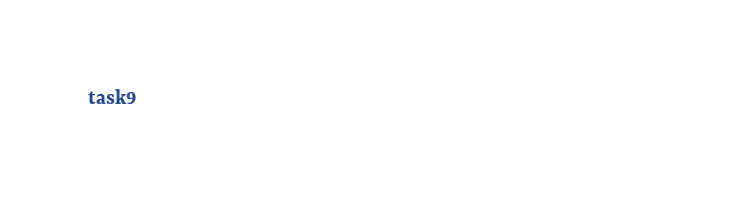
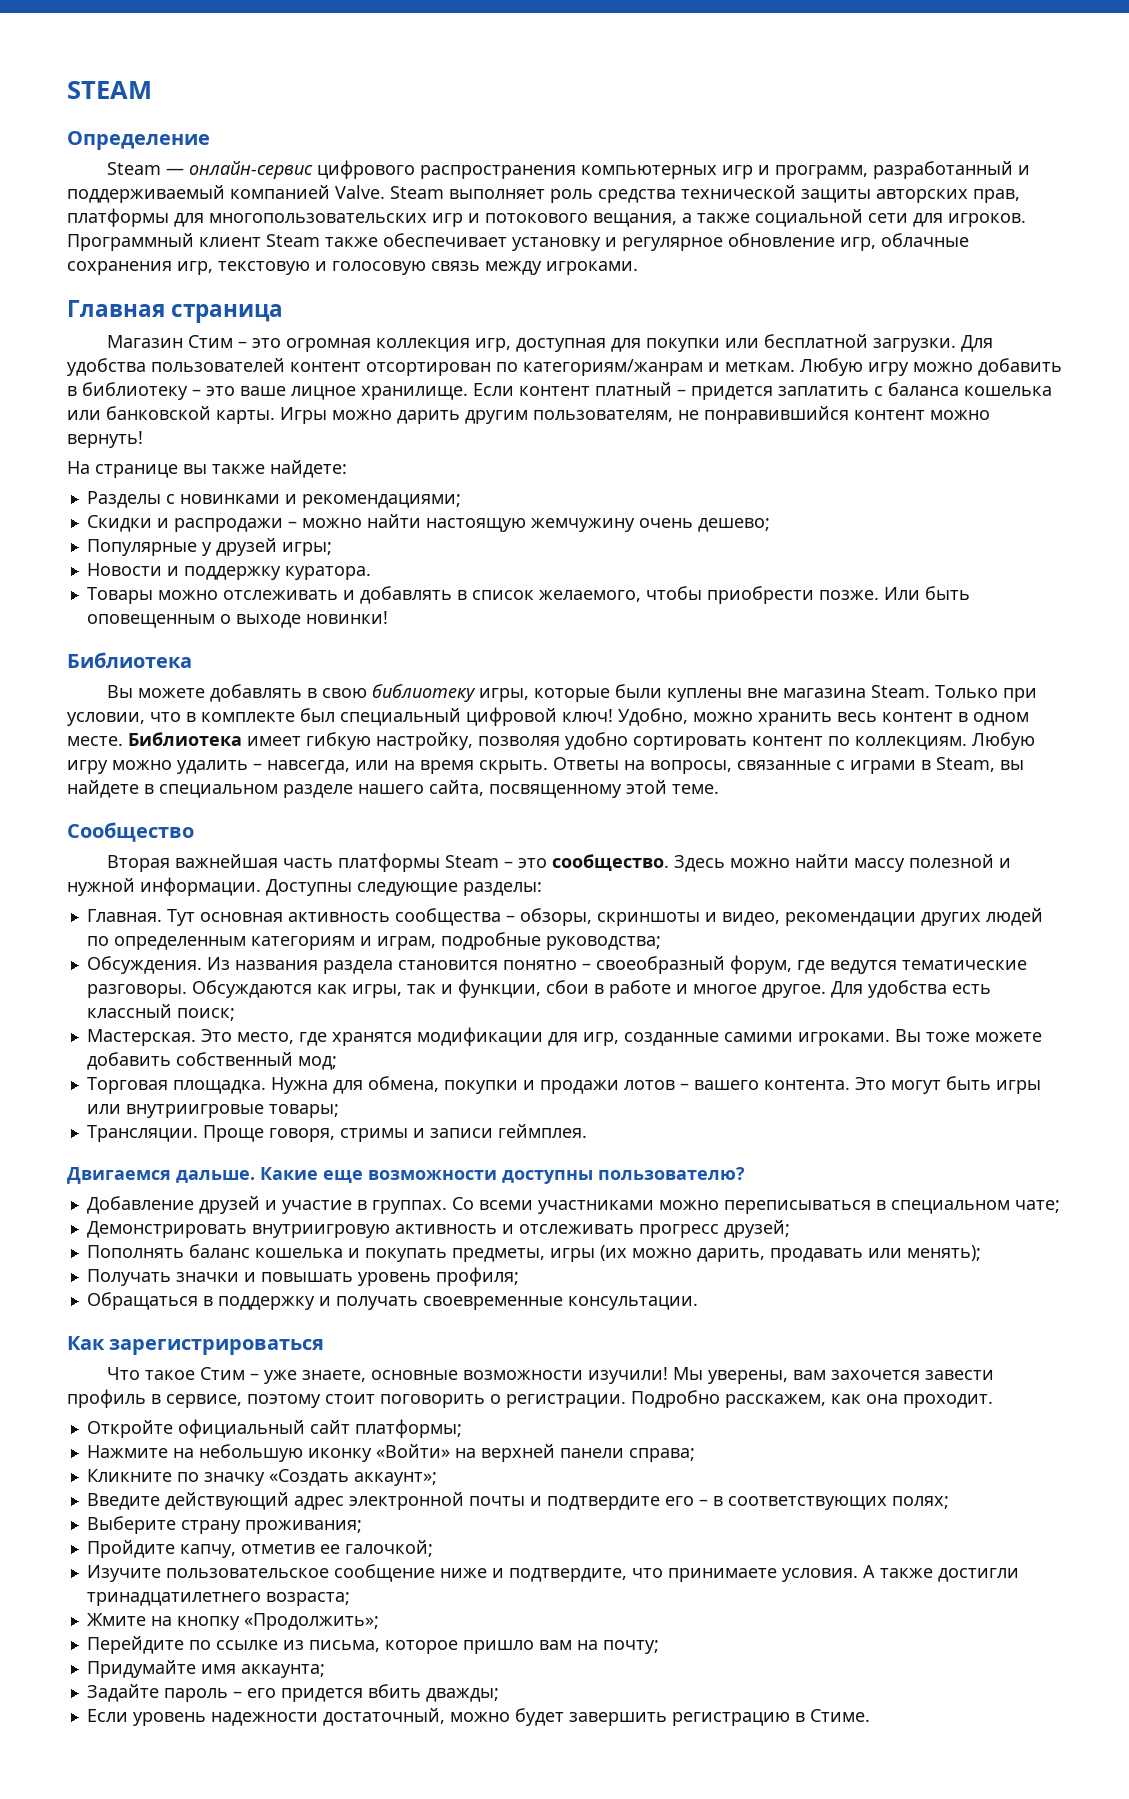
[88,89,136,104] task9 -> [67,81,152,99] [67,131,210,150] [107,160,1031,179] [67,185,1020,203] [67,208,1026,227] [67,233,969,251] [67,261,638,275] [67,300,284,323] [107,334,994,352] [67,358,1062,376] [67,382,1052,400] [67,406,990,424] [67,431,143,448] [67,460,347,478] [86,491,461,508] [86,514,770,532] [86,538,332,556] [86,563,371,580] [86,586,970,604] [86,611,388,628] [67,652,192,668] [107,684,1038,702] [67,707,1029,726] [67,732,1035,750] [67,757,1024,774] [67,780,719,798] [67,822,194,842] [107,853,1012,872] [67,877,542,896] [86,908,1043,926] [86,932,661,950] [86,955,1027,974] [86,979,991,998] [86,1004,235,1021] [86,1027,1042,1046] [86,1052,337,1070] [86,1076,1041,1094] [86,1104,339,1118] [86,1124,587,1142] [67,1167,745,1184] [86,1196,1060,1214] [86,1220,790,1238] [86,1244,981,1262] [86,1267,519,1286] [86,1292,698,1310] [67,1336,325,1355] [107,1367,995,1384] [67,1389,993,1408] [86,1419,462,1438] [86,1444,695,1462] [86,1469,437,1486] [86,1492,949,1510] [86,1516,362,1534] [86,1540,433,1558] [86,1564,1019,1582] [86,1592,350,1606] [86,1613,379,1630] [86,1636,659,1654] [86,1660,325,1678] [86,1684,499,1702] [86,1708,870,1726] STEAM // Определение // Steam — онлайн-сервис цифрового распространения компьютерных игр и программ, разработанный и поддерживаемый компанией Valve. Steam выполняет роль средства технической защиты авторских прав, платформы для многопользовательских игр и потокового вещания, а также социальной сети для игроков. Программный клиент Steam также обеспечивает установку и регулярное обновление игр, облачные сохранения игр, текстовую и голосовую связь между игроками. // Главная страница // Магазин Стим – это огромная коллекция игр, доступная для покупки или бесплатной загрузки. Для удобства пользователей контент отсортирован по категориям/жанрам и меткам. Любую игру можно добавить в библиотеку – это ваше лицное хранилище. Если контент платный – придется заплатить с баланса кошелька или банковской карты. Игры можно дарить другим пользователям, не понравившийся контент можно вернуть! // На странице вы также найдете: // Разделы с новинками и рекомендациями; // Скидки и распродажи – можно найти настоящую жемчужину очень дешево; // Популярные у друзей игры; // Новости и поддержку куратора. // Товары можно отслеживать и добавлять в список желаемого, чтобы приобрести позже. Или быть оповещенным о выходе новинки! // Библиотека // Вы можете добавлять в свою библиотеку игры, которые были куплены вне магазина Steam. Только при условии, что в комплекте был специальный цифровой ключ! Удобно, можно хранить весь контент в одном месте. Библиотека имеет гибкую настройку, позволяя удобно сортировать контент по коллекциям. Любую игру можно удалить – навсегда, или на время скрыть. Ответы на вопросы, связанные с играми в Steam, вы найдете в специальном разделе нашего сайта, посвященному этой теме. // Сообщество // Вторая важнейшая часть платформы Steam – это сообщество. Здесь можно найти массу полезной и нужной информации. Доступны следующие разделы: // Главная. Тут основная активность сообщества – обзоры, скриншоты и видео, рекомендации других людей по определенным категориям и играм, подробные руководства; // Обсуждения. Из названия раздела становится понятно – своеобразный форум, где ведутся тематические разговоры. Обсуждаются как игры, так и функции, сбои в работе и многое другое. Для удобства есть классный поиск; // Мастерская. Это место, где хранятся модификации для игр, созданные самими игроками. Вы тоже можете добавить собственный мод; // Торговая площадка. Нужна для обмена, покупки и продажи лотов – вашего контента. Это могут быть игры или внутриигровые товары; // Трансляции. Проще говоря, стримы и записи геймплея. // Двигаемся дальше. Какие еще возможности доступны пользователю? // Добавление друзей и участие в группах. Со всеми участниками можно переписываться в специальном чате; // Демонстрировать внутриигровую активность и отслеживать прогресс друзей; // Пополнять баланс кошелька и покупать предметы, игры (их можно дарить, продавать или менять); // Получать значки и повышать уровень профиля; // Обращаться в поддержку и получать своевременные консультации. // Как зарегистрироваться // Что такое Стим – уже знаете, основные возможности изучили! Мы уверены, вам захочется завести профиль в сервисе, поэтому стоит поговорить о регистрации. Подробно расскажем, как она проходит. // Откройте официальный сайт платформы; // Нажмите на небольшую иконку «Войти» на верхней панели справа; // Кликните по значку «Создать аккаунт»; // Введите действующий адрес электронной почты и подтвердите его – в соответствующих полях; // Выберите страну проживания; // Пройдите капчу, отметив ее галочкой; // Изучите пользовательское сообщение ниже и подтвердите, что принимаете условия. А также достигли тринадцатилетнего возраста; // Жмите на кнопку «Продолжить»; // Перейдите по ссылке из письма, которое пришло вам на почту; // Придумайте имя аккаунта; // Задайте пароль – его придется вбить дважды; // Если уровень надежности достаточный, можно будет завершить регистрацию в Стиме.

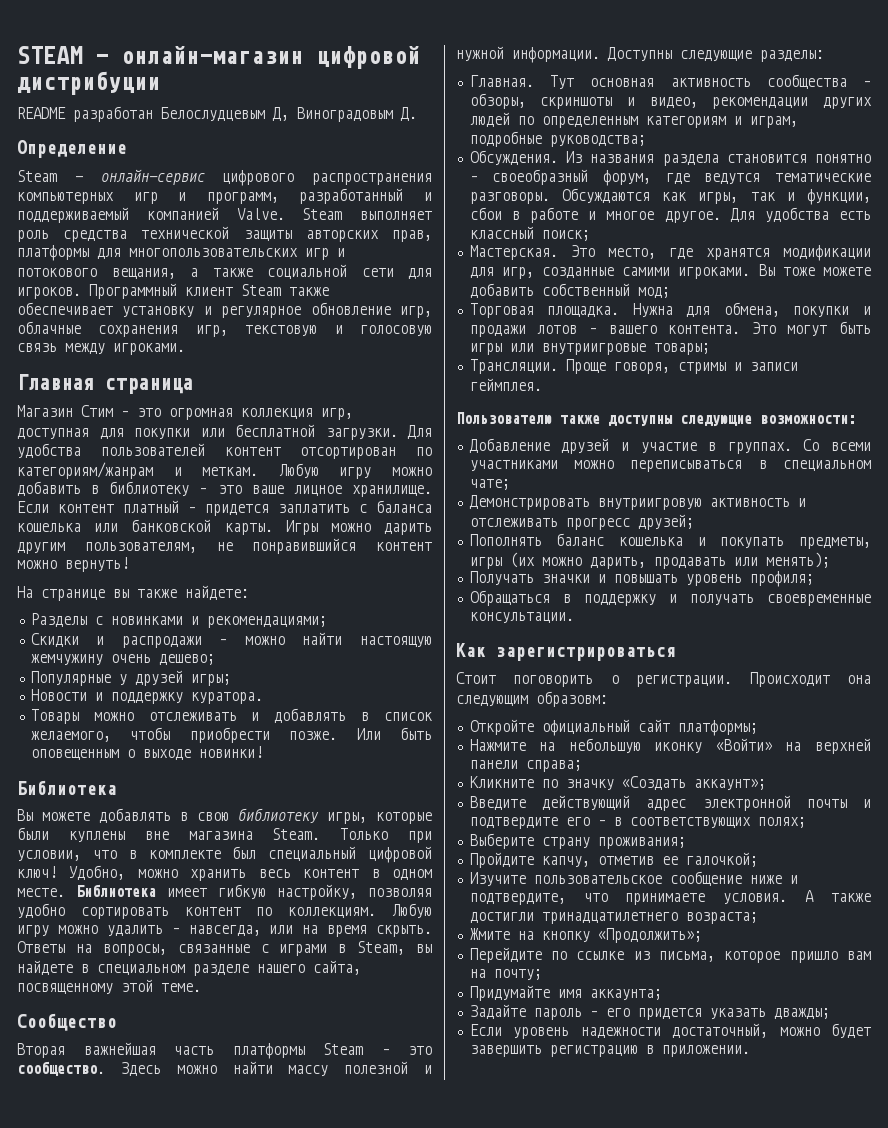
(152, 90) none -> [95,46,420,69] [17,71,160,95] [17,106,417,122] - онлайн-магазин цифровой дистрибуции // README разработан Белослудцевым Д, Виноградовым Д.
[67,1167,745,1184] Двигаемся дальше. Какие еще возможности доступны пользователю? -> [456,412,856,427] Пользователю также доступны следующие возможности:
[107,1367,995,1384] [67,1389,993,1408] Что такое Стим – уже знаете, основные возможности изучили! Мы уверены, вам захочется завести профиль в сервисе, поэтому стоит поговорить о регистрации. Подробно расскажем, как она проходит. -> [456,672,871,687] [456,691,608,707] Стоит поговорить о регистрации. Происходит она следующим образовм:
[367,1684,421,1698] вбить -> [709,1008,766,1020] указать
[809,1709,870,1722] Стиме. -> [661,1045,750,1057] приложении.

